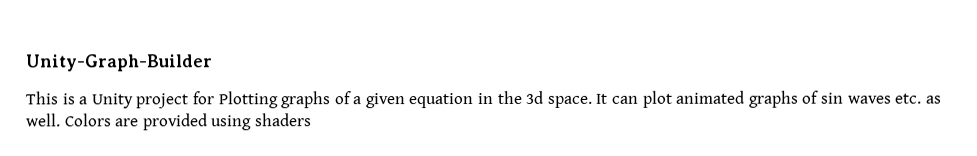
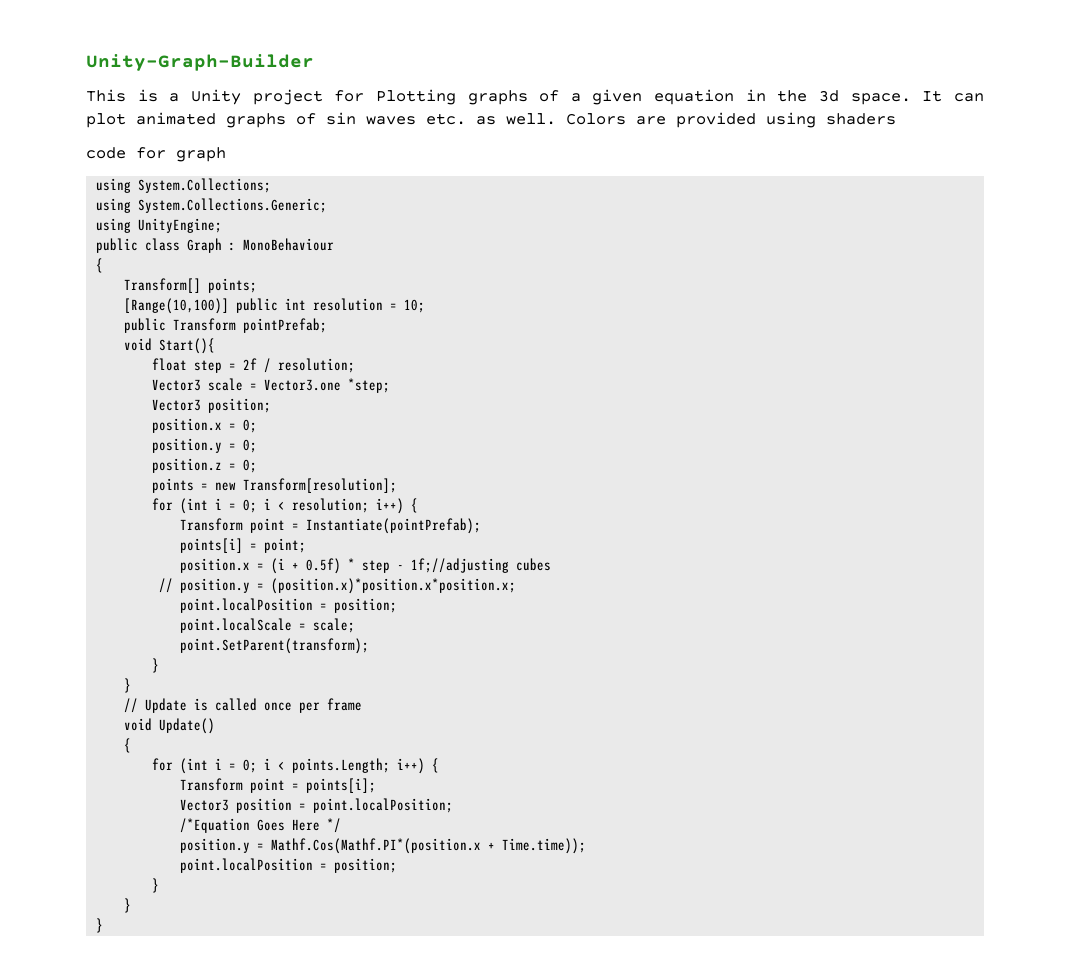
(312, 120) none -> [86,147,226,162] [96,178,272,193] [96,198,328,213] [96,218,223,233] [96,238,335,253] [96,258,104,273] [124,278,258,293] [124,298,426,314] [124,318,328,333] [124,338,216,354] [152,358,356,373] [152,378,391,393] [152,398,272,413] [152,418,258,433] [152,438,258,453] [152,458,258,473] [152,478,398,493] [152,498,419,514] [180,518,482,534] [180,538,307,553] [180,558,552,574] [159,578,517,594] [180,598,398,613] [180,618,356,633] [180,638,370,654] [152,658,160,673] [124,678,132,693] [124,698,363,713] [124,718,216,734] [124,738,132,753] [152,758,440,774] [180,778,377,793] [180,798,454,813] [180,818,342,833] [180,838,587,854] [180,858,398,873] [152,878,160,893] [124,898,132,913] [96,918,104,933] // code for graph // using System.Collections; // using System.Collections.Generic; // using UnityEngine; // public class Graph : MonoBehaviour // { // Transform[] points; // [Range(10,100)] public int resolution = 10; // public Transform pointPrefab; // void Start(){ // float step = 2f / resolution; // Vector3 scale = Vector3.one *step; // Vector3 position; // position.x = 0; // position.y = 0; // position.z = 0; // points = new Transform[resolution]; // for (int i = 0; i < resolution; i++) { // Transform point = Instantiate(pointPrefab); // points[i] = point; // position.x = (i + 0.5f) * step - 1f;//adjusting cubes // // position.y = (position.x)*position.x*position.x; // point.localPosition = position; // point.localScale = scale; // point.SetParent(transform); // } // } // // Update is called once per frame // void Update() // { // for (int i = 0; i < points.Length; i++) { // Transform point = points[i]; // Vector3 position = point.localPosition; // /*Equation Goes Here */ // position.y = Mathf.Cos(Mathf.PI*(position.x + Time.time)); // point.localPosition = position; // } // } // }

